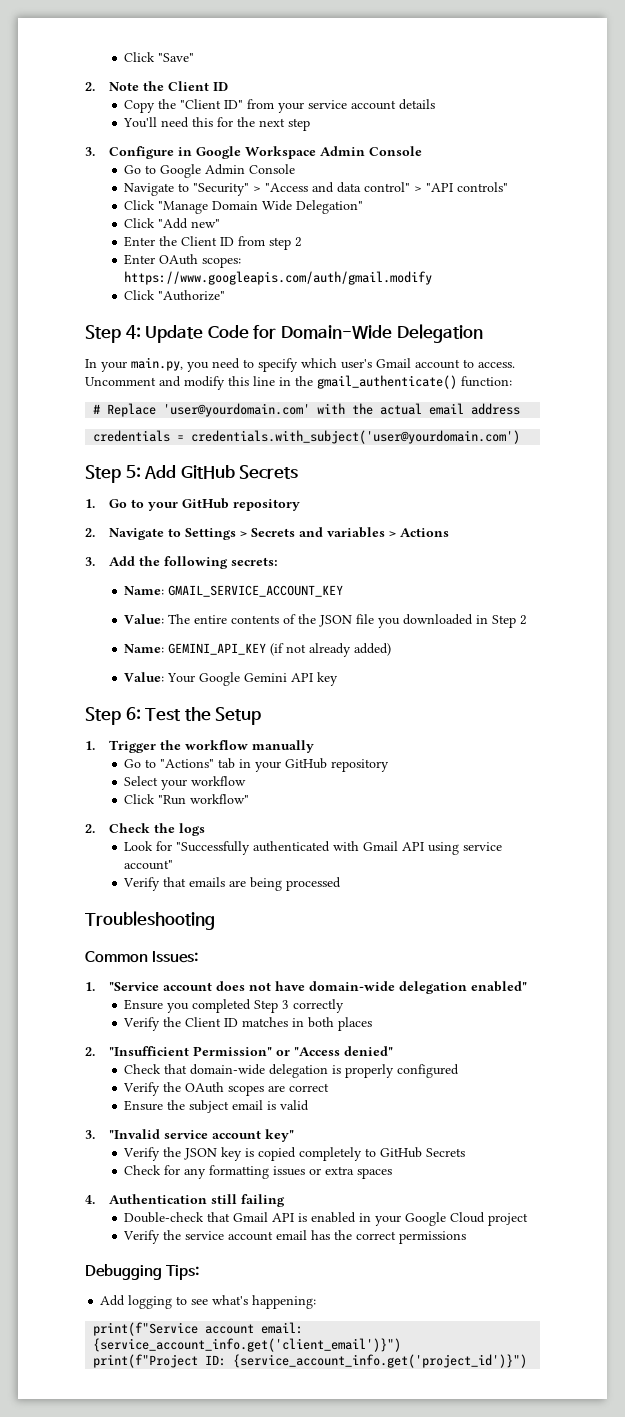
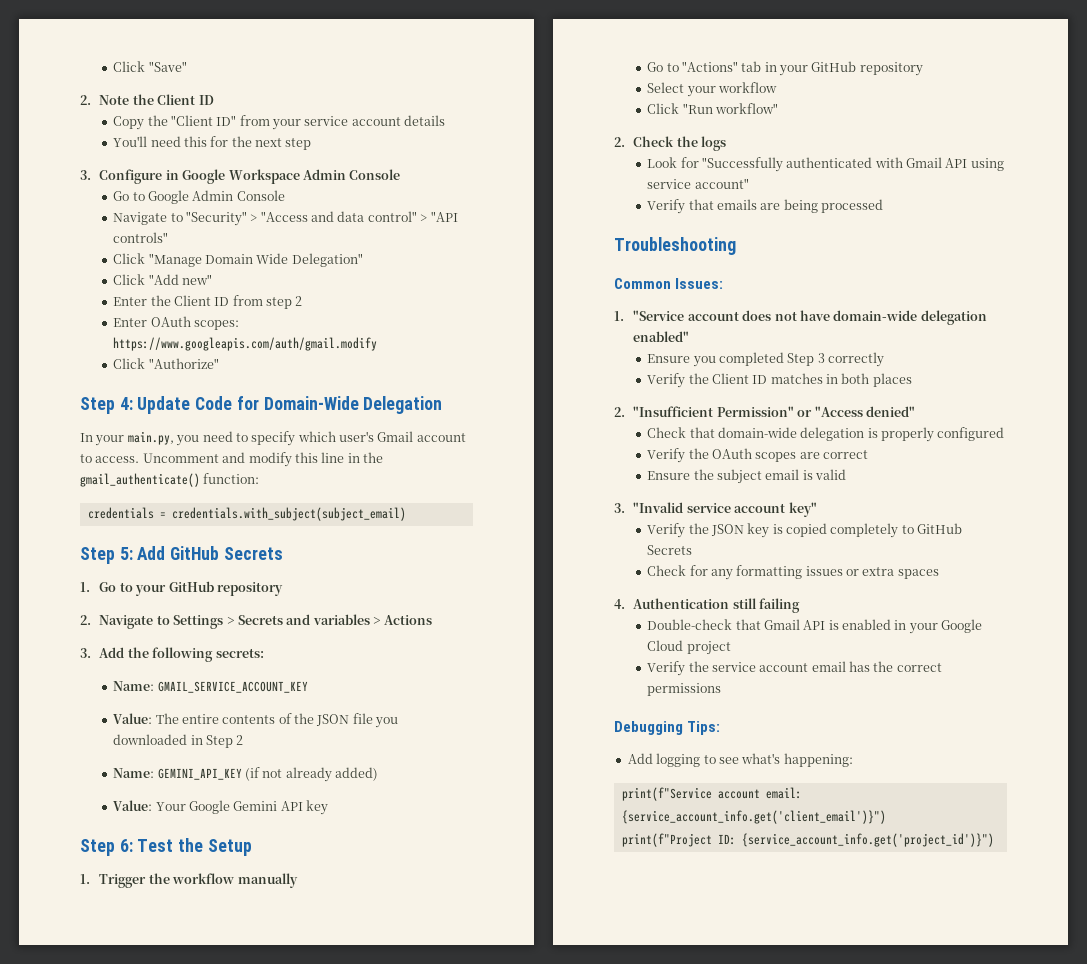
[93,403,521,417] // # Replace 'user@yourdomain.com' with the actual email address -> (260, 478) none
[191,430,521,444] credentials.with_subject('user@yourdomain.com') -> [171,507,406,521] credentials.with_subject(subject_email)

